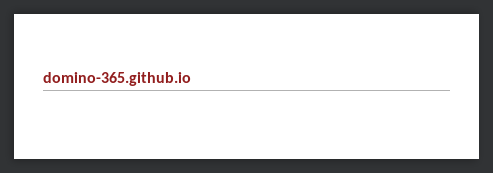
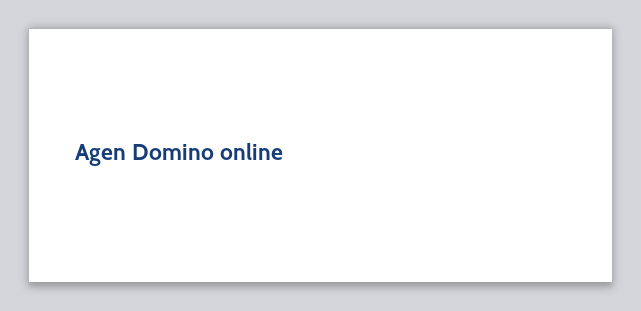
[43,72,191,86] domino-365.github.io -> [75,143,284,166] Agen Domino online

